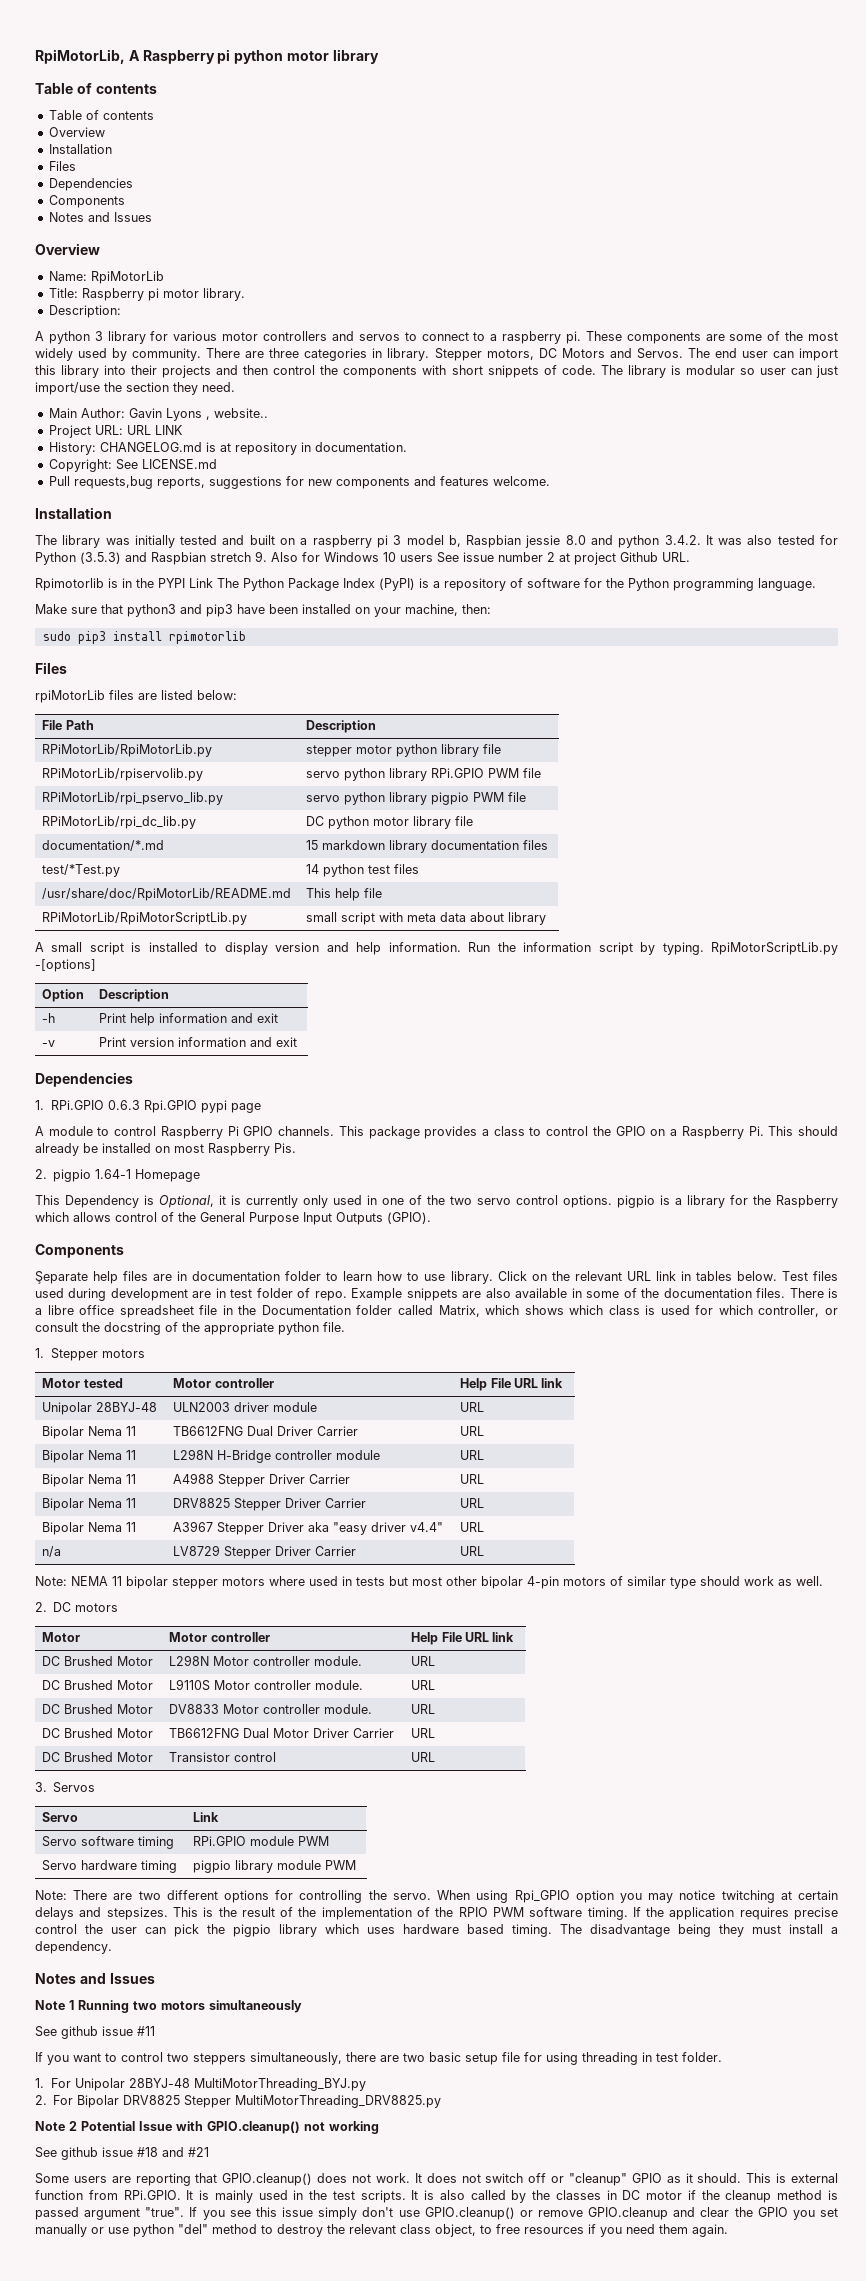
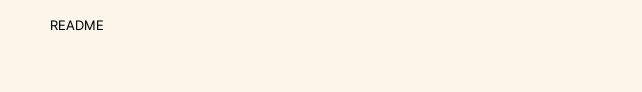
[35,49,379,64] [35,83,157,94] [48,110,154,120] [48,127,105,137] [48,144,112,154] [48,161,76,171] [48,178,133,191] [48,195,125,208] [48,212,152,222] [35,243,100,255] [48,271,164,284] [48,288,245,301] [48,305,121,318] [35,331,839,344] [35,348,838,361] [35,365,838,378] [35,382,235,395] [48,408,268,421] [48,425,183,438] [48,442,407,455] [48,459,217,472] [48,476,550,489] [35,507,112,519] [35,535,838,548] [35,551,690,565] [35,578,816,591] [35,604,491,617] [42,631,246,644] [35,662,67,674] [35,690,237,703] [42,720,94,730] [306,720,377,733] [42,744,213,757] [306,744,502,757] [42,768,204,781] [306,768,542,781] [42,792,224,805] [306,792,527,805] [42,816,197,829] [306,816,474,829] [42,840,165,851] [306,840,549,853] [42,864,121,877] [306,864,420,877] [42,888,292,901] [306,888,383,901] [42,912,248,925] [306,912,547,925] [35,942,839,955] [35,959,96,972] [42,989,85,1002] [99,989,170,1002] [42,1013,56,1023] [99,1013,279,1026] [42,1040,56,1047] [99,1037,298,1047] [35,1072,133,1087] [35,1100,262,1113] [35,1126,839,1139] [35,1143,296,1156] [35,1169,201,1182] [35,1195,838,1208] [35,1212,431,1225] [35,1244,124,1258] [35,1271,839,1284] [35,1288,839,1301] [35,1305,838,1318] [35,1322,345,1335] [35,1348,146,1361] [42,1378,123,1388] [173,1378,274,1388] [460,1378,564,1391] [42,1402,158,1415] [173,1402,318,1412] [460,1402,485,1412] [42,1426,137,1439] [173,1426,359,1436] [460,1426,485,1436] [42,1450,137,1463] [173,1449,381,1463] [460,1450,485,1460] [42,1474,137,1487] [173,1473,351,1487] [460,1474,485,1484] [42,1498,137,1511] [173,1498,367,1511] [460,1498,485,1508] [42,1522,137,1535] [173,1521,444,1535] [460,1522,485,1532] [42,1546,62,1557] [173,1545,357,1559] [460,1546,485,1556] [35,1576,823,1589] [35,1602,119,1612] [42,1632,81,1642] [169,1632,270,1642] [411,1632,515,1645] [42,1656,154,1666] [169,1655,363,1666] [411,1656,436,1666] [42,1680,154,1690] [169,1679,364,1691] [411,1680,436,1690] [42,1704,154,1714] [169,1704,373,1714] [411,1704,436,1714] [42,1728,154,1738] [169,1728,395,1738] [411,1728,436,1738] [42,1752,154,1762] [169,1752,277,1762] [411,1752,436,1762] [35,1782,96,1793] [42,1812,79,1822] [193,1812,220,1822] [42,1836,175,1849] [193,1836,330,1846] [42,1860,178,1873] [193,1860,357,1873] [35,1890,839,1903] [35,1907,838,1920] [35,1924,838,1937] [35,1941,112,1954] [35,1973,155,1984] [35,2000,302,2013] [35,2026,155,2039] [35,2052,722,2065] [35,2078,367,2091] [35,2095,442,2108] [35,2121,379,2134] [35,2147,209,2160] [35,2173,839,2186] [35,2190,838,2203] [35,2207,838,2220] [35,2224,728,2237] RpiMotorLib, A Raspberry pi python motor library // Table of contents // Table of contents // Overview // Installation // Files // Dependencies // Components // Notes and Issues // Overview // Name: RpiMotorLib // Title: Raspberry pi motor library. // Description: // A python 3 library for various motor controllers and servos to connect to a raspberry pi. These components are some of the most widely used by community. There are three categories in library. Stepper motors, DC Motors and Servos. The end user can import this library into their projects and then control the components with short snippets of code. The library is modular so user can just import/use the section they need. // Main Author: Gavin Lyons , website.. // Project URL: URL LINK // History: CHANGELOG.md is at repository in documentation. // Copyright: See LICENSE.md // Pull requests,bug reports, suggestions for new components and features welcome. // Installation // The library was initially tested and built on a raspberry pi 3 model b, Raspbian jessie 8.0 and python 3.4.2. It was also tested for Python (3.5.3) and Raspbian stretch 9. Also for Windows 10 users See issue number 2 at project Github URL. // Rpimotorlib is in the PYPI Link The Python Package Index (PyPI) is a repository of software for the Python programming language. // Make sure that python3 and pip3 have been installed on your machine, then: // sudo pip3 install rpimotorlib // Files // rpiMotorLib files are listed below: // File Path | Description // RPiMotorLib/RpiMotorLib.py | stepper motor python library file // RPiMotorLib/rpiservolib.py | servo python library RPi.GPIO PWM file // RPiMotorLib/rpi_pservo_lib.py | servo python library pigpio PWM file // RPiMotorLib/rpi_dc_lib.py | DC python motor library file // documentation/*.md | 15 markdown library documentation files // test/*Test.py | 14 python test files // /usr/share/doc/RpiMotorLib/README.md | This help file // RPiMotorLib/RpiMotorScriptLib.py | small script with meta data about library // A small script is installed to display version and help information. Run the information script by typing. RpiMotorScriptLib.py -[options] // Option | Description // -h | Print help information and exit // -v | Print version information and exit // Dependencies // 1. RPi.GPIO 0.6.3 Rpi.GPIO pypi page // A module to control Raspberry Pi GPIO channels. This package provides a class to control the GPIO on a Raspberry Pi. This should already be installed on most Raspberry Pis. // 2. pigpio 1.64-1 Homepage // This Dependency is Optional, it is currently only used in one of the two servo control options. pigpio is a library for the Raspberry which allows control of the General Purpose Input Outputs (GPIO). // Components // Şeparate help files are in documentation folder to learn how to use library. Click on the relevant URL link in tables below. Test files used during development are in test folder of repo. Example snippets are also available in some of the documentation files. There is a libre office spreadsheet file in the Documentation folder called Matrix, which shows which class is used for which controller, or consult the docstring of the appropriate python file. // 1. Stepper motors // Motor tested | Motor controller | Help File URL link // Unipolar 28BYJ-48 | ULN2003 driver module | URL // Bipolar Nema 11 | TB6612FNG Dual Driver Carrier | URL // Bipolar Nema 11 | L298N H-Bridge controller module | URL // Bipolar Nema 11 | A4988 Stepper Driver Carrier | URL // Bipolar Nema 11 | DRV8825 Stepper Driver Carrier | URL // Bipolar Nema 11 | A3967 Stepper Driver aka "easy driver v4.4" | URL // n/a | LV8729 Stepper Driver Carrier | URL // Note: NEMA 11 bipolar stepper motors where used in tests but most other bipolar 4-pin motors of similar type should work as well. // 2. DC motors // Motor | Motor controller | Help File URL link // DC Brushed Motor | L298N Motor controller module. | URL // DC Brushed Motor | L9110S Motor controller module. | URL // DC Brushed Motor | DV8833 Motor controller module. | URL // DC Brushed Motor | TB6612FNG Dual Motor Driver Carrier | URL // DC Brushed Motor | Transistor control | URL // 3. Servos // Servo | Link // Servo software timing | RPi.GPIO module PWM // Servo hardware timing | pigpio library module PWM // Note: There are two different options for controlling the servo. When using Rpi_GPIO option you may notice twitching at certain delays and stepsizes. This is the result of the implementation of the RPIO PWM software timing. If the application requires precise control the user can pick the pigpio library which uses hardware based timing. The disadvantage being they must install a dependency. // Notes and Issues // Note 1 Running two motors simultaneously // See github issue #11 // If you want to control two steppers simultaneously, there are two basic setup file for using threading in test folder. // 1. For Unipolar 28BYJ-48 MultiMotorThreading_BYJ.py // 2. For Bipolar DRV8825 Stepper MultiMotorThreading_DRV8825.py // Note 2 Potential Issue with GPIO.cleanup() not working // See github issue #18 and #21 // Some users are reporting that GPIO.cleanup() does not work. It does not switch off or "cleanup" GPIO as it should. This is external function from RPi.GPIO. It is mainly used in the test scripts. It is also called by the classes in DC motor if the cleanup method is passed argument "true". If you see this issue simply don't use GPIO.cleanup() or remove GPIO.cleanup and clear the GPIO you set manually or use python "del" method to destroy the relevant class object, to free resources if you need them again. -> [50,20,104,30] README

